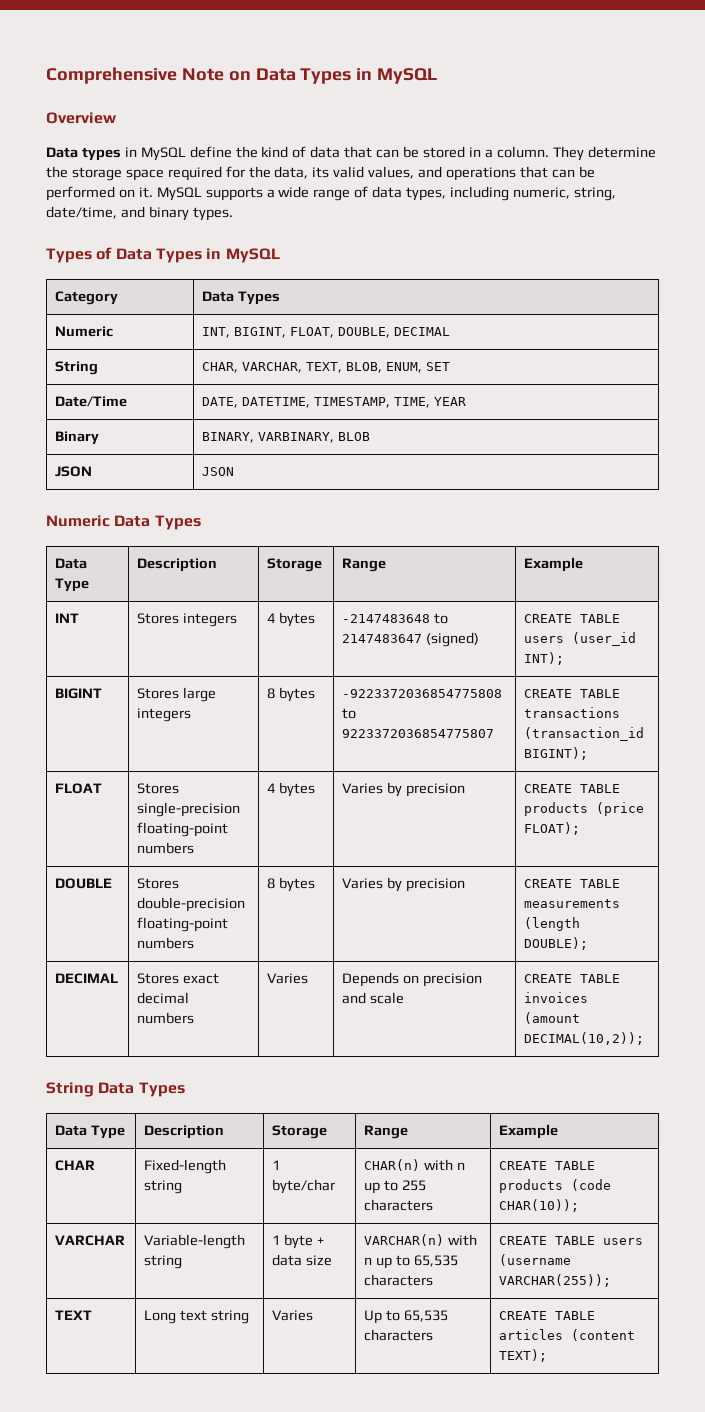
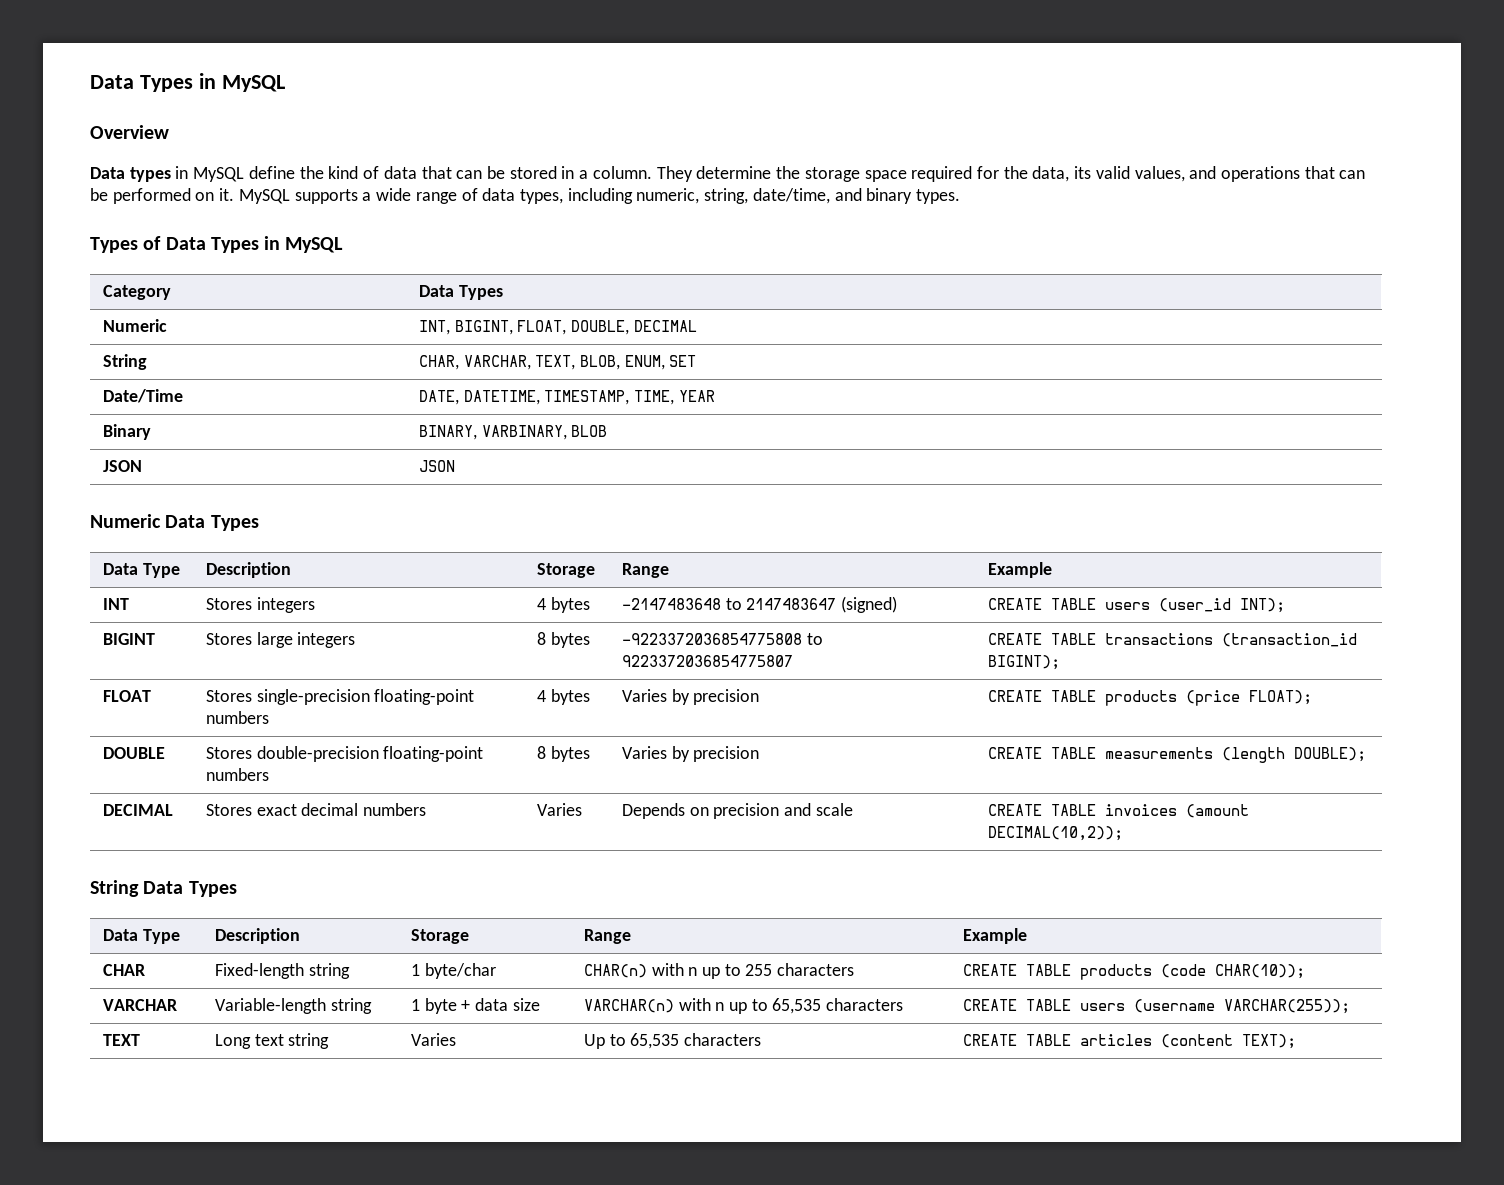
[46,67,251,84] Comprehensive Note on -> (90, 82) none

